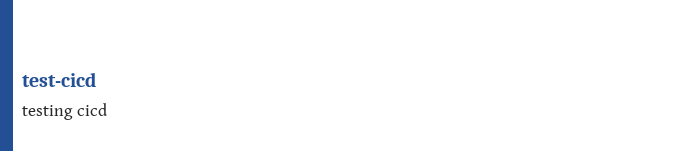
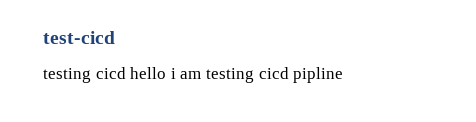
(107, 109) none -> [130,67,344,83] hello i am testing cicd pipline

